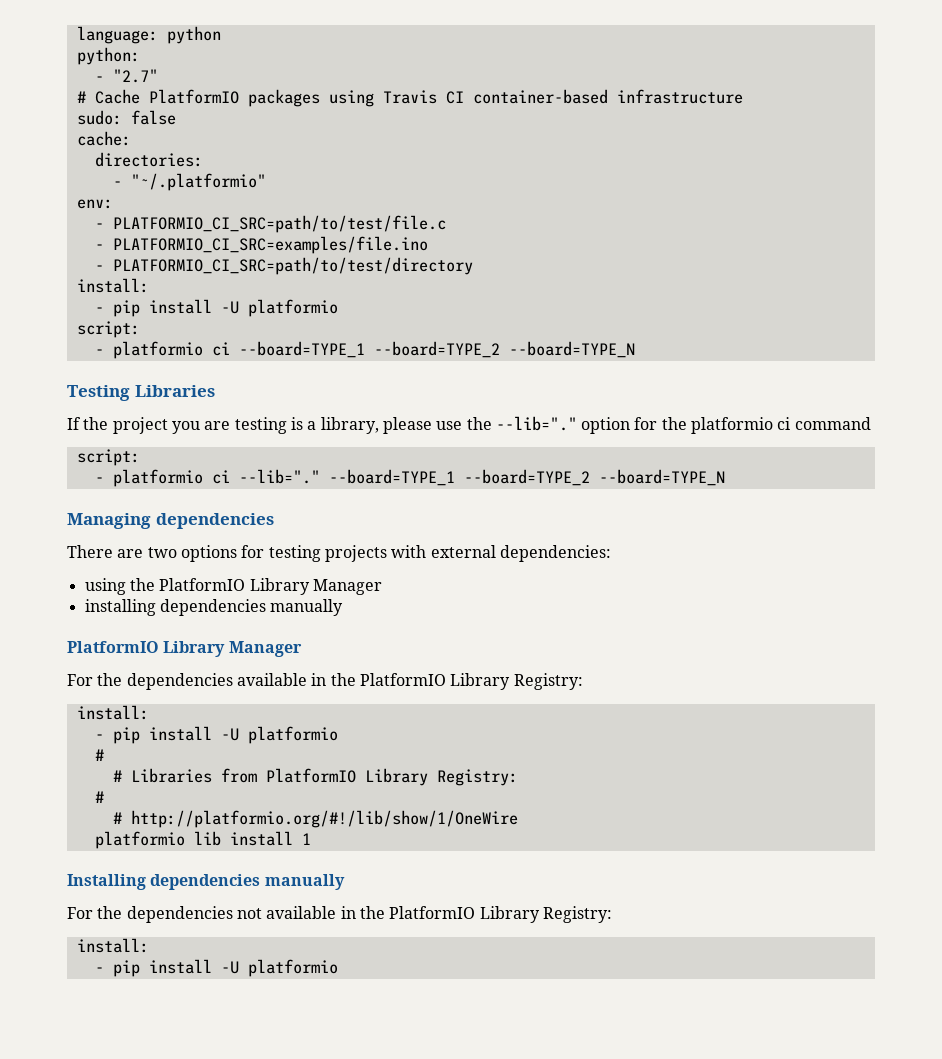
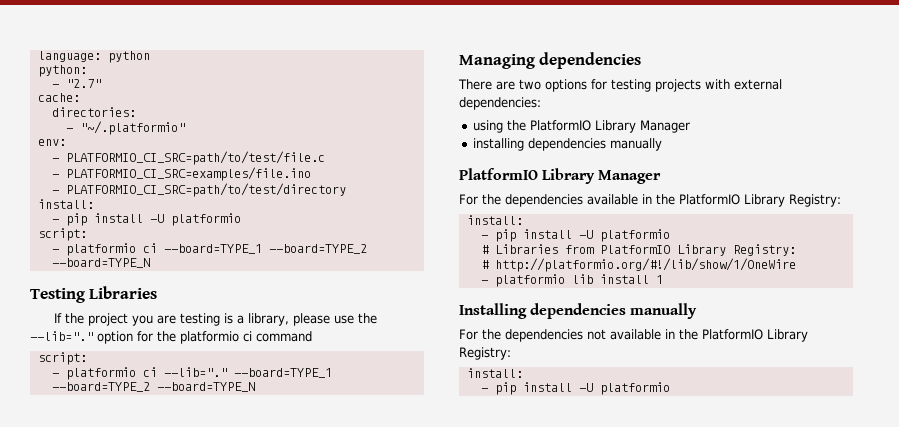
[76,89,743,107] [76,110,176,125] // # Cache PlatformIO packages using Travis CI container-based infrastructure // sudo: false -> (101, 83) none
[112,770,122,782] // # -> (489, 249) none
[112,812,122,824] // # -> (489, 264) none
(518, 819) none -> [480,280,488,284] -

